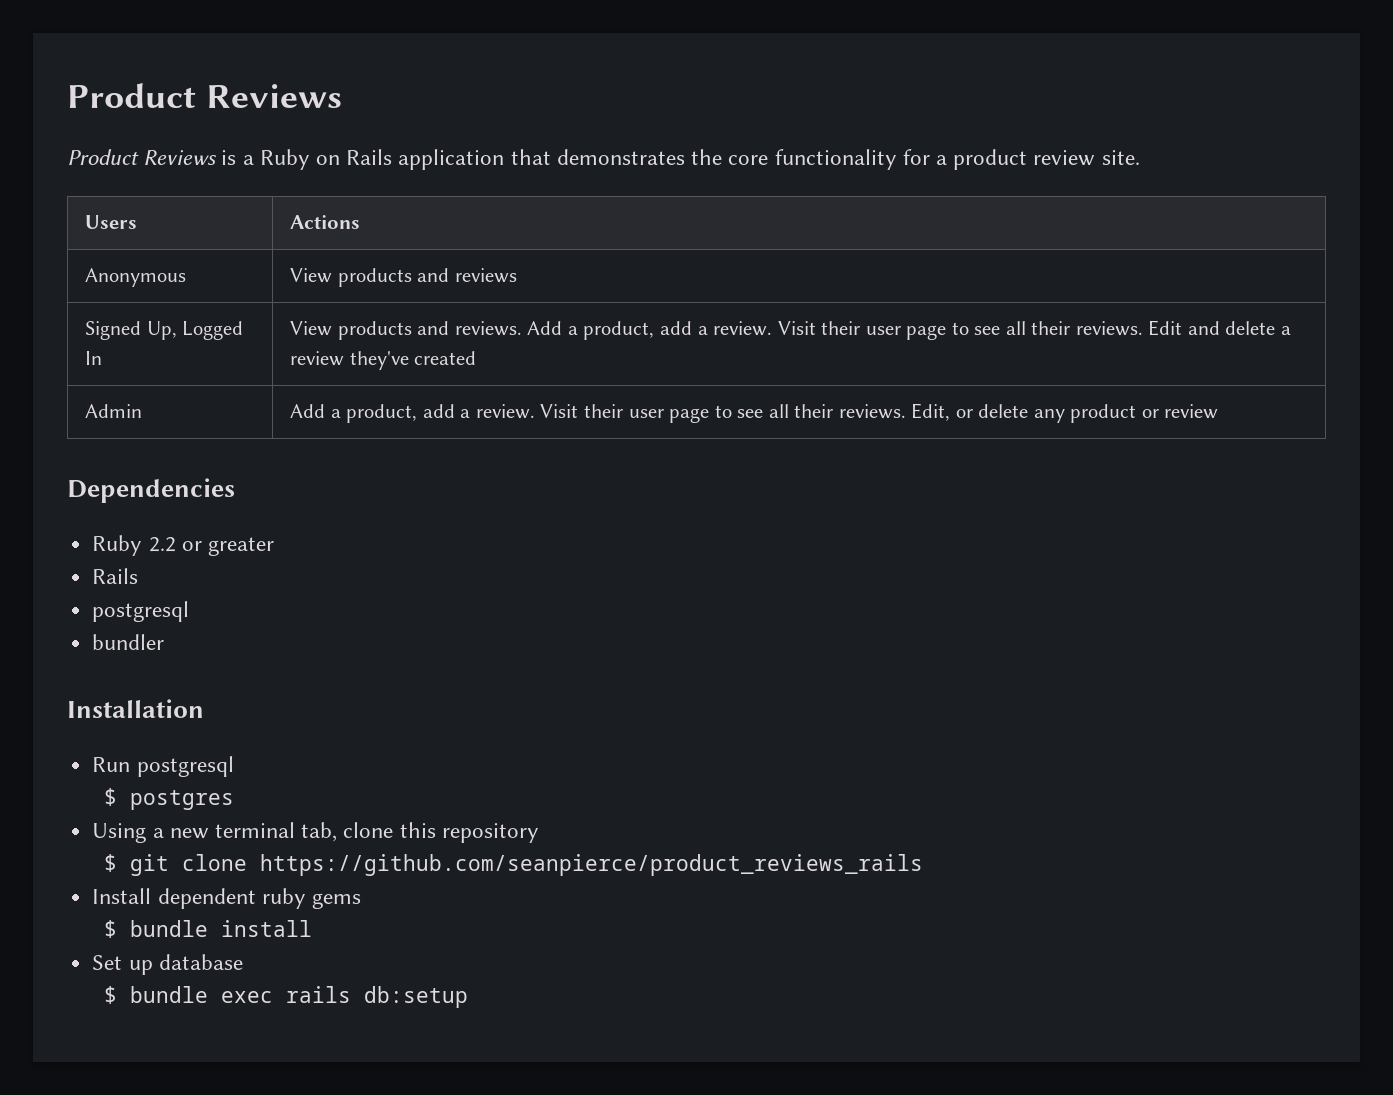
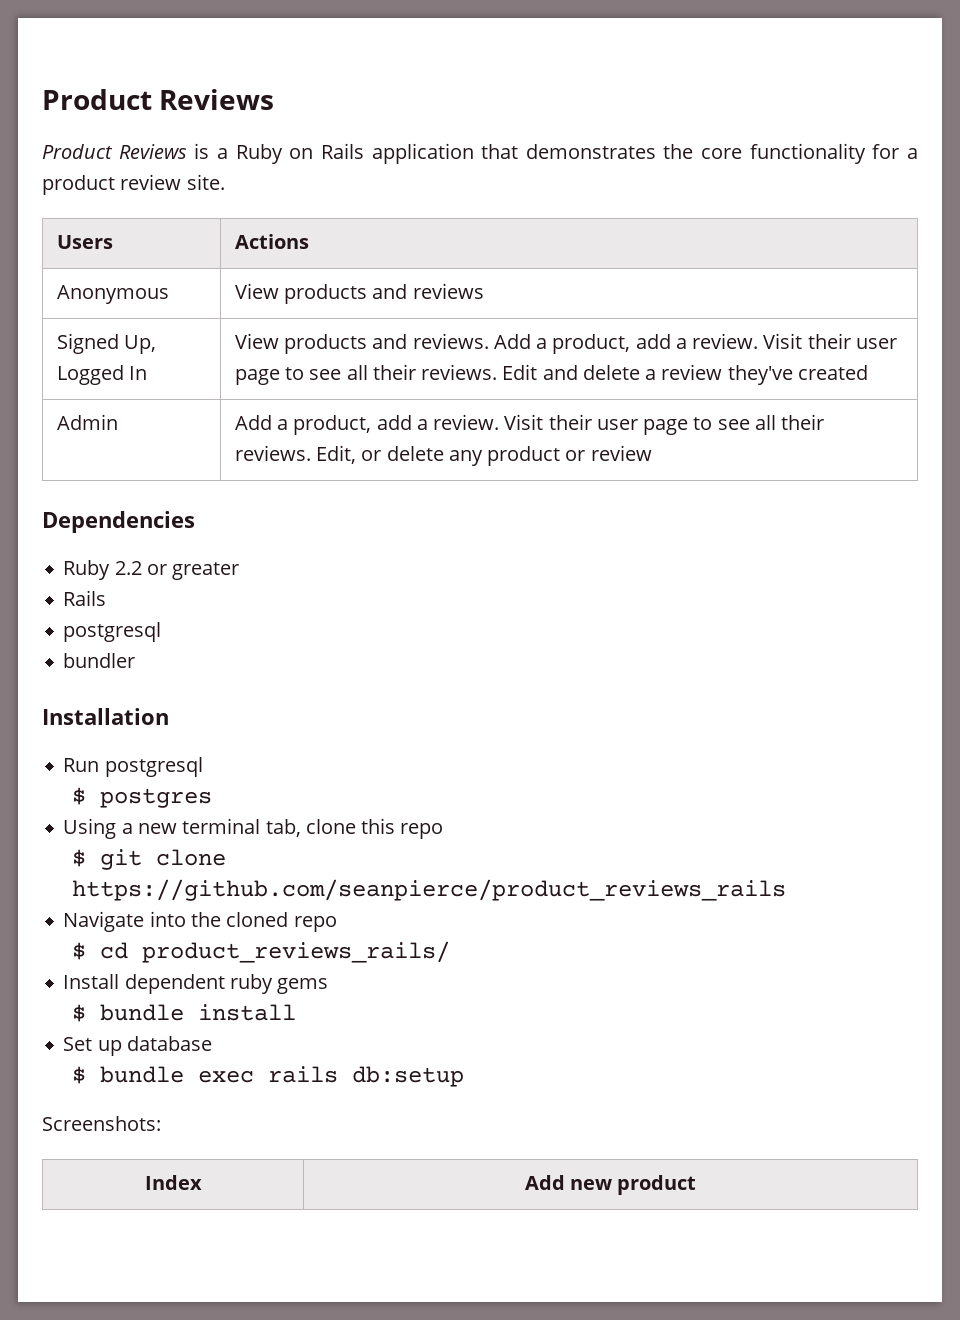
[441,823,539,843] repository -> [400,823,444,839] repo
(923, 865) none -> [63,911,337,932] [71,941,450,963] // Navigate into the cloned repo // $ cd product_reviews_rails/
(468, 997) none -> [42,1116,161,1131] [144,1175,202,1190] [524,1175,697,1195] // Screenshots: // Index | Add new product

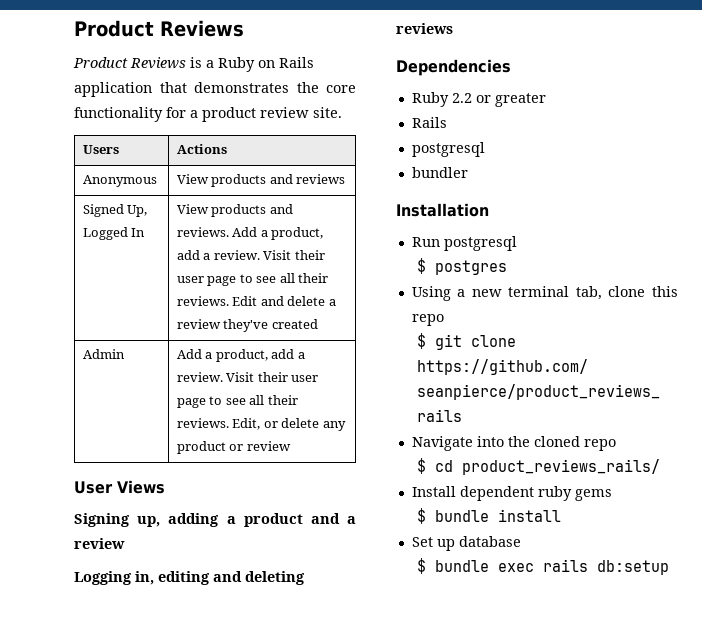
(652, 453) none -> [74,480,165,494] [74,513,356,527] [74,538,125,549] [74,571,305,585] [396,23,453,34] // User Views // Signing up, adding a product and a review // Logging in, editing and deleting reviews
[42,1116,161,1131] [144,1175,202,1190] [524,1175,697,1195] // Screenshots: // Index | Add new product -> (669, 567) none

